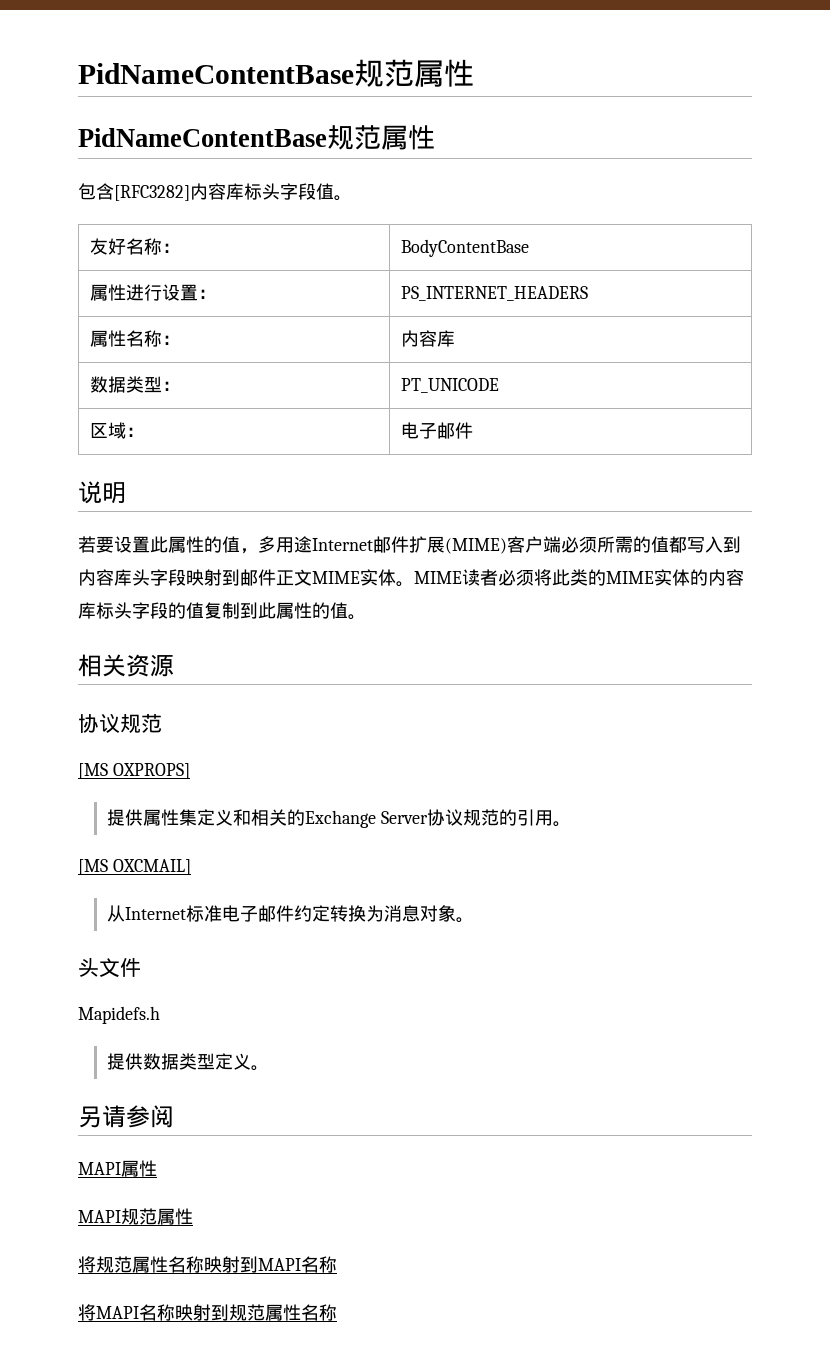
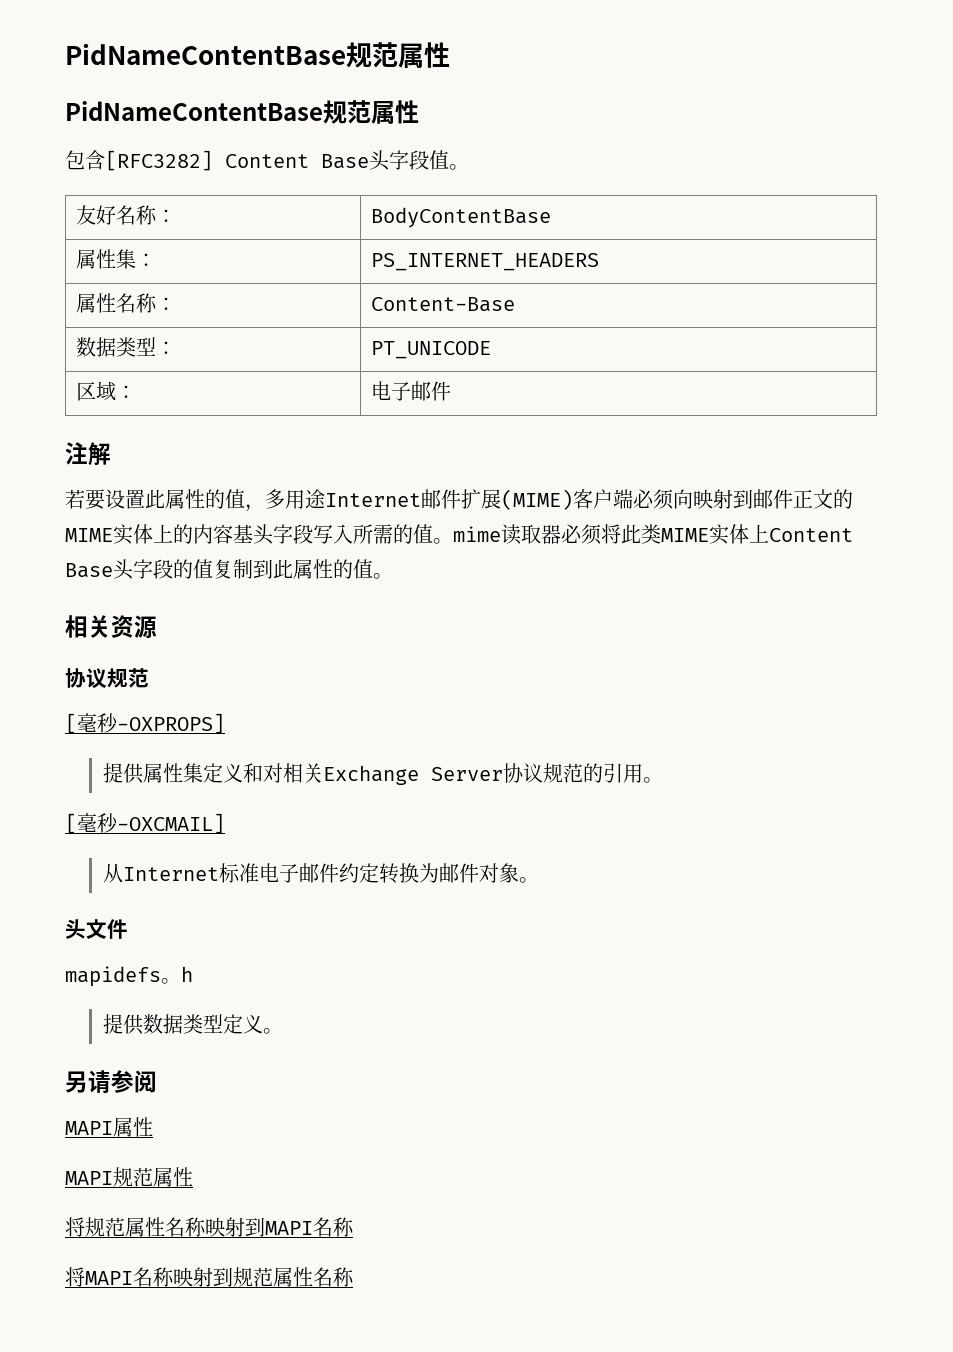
[190,183,262,200] 内容库标 -> [225,154,369,169] Content Base
[125,284,198,301] 进行设置 -> [116,249,137,269] 集
[400,330,455,347] 内容库 -> [371,297,516,312] Content-Base
[78,481,126,504] 说明 -> [65,442,111,466] 注解
[597,536,741,553] [78,569,186,586] 所需的值都写入到内容库头字段 -> [673,489,693,509] 向
[312,569,498,587] MIME实体。MIME读者 -> [833,489,853,509] [65,524,561,545] 的MIME实体上的内容基头字段写入所需的值。mime读取器
[588,569,744,586] [78,602,114,619] 的MIME实体的内容库标 -> [661,524,853,545] [65,563,113,578] MIME实体上Content Base
[78,763,190,779] [MS OXPROPS] -> [65,713,225,734] [毫秒-OXPROPS]
[250,809,305,826] 相关的 -> [262,763,323,783] 对相关
[78,859,191,875] [MS OXCMAIL] -> [65,813,225,834] [毫秒-OXCMAIL]
[383,905,420,922] 消息 -> [438,863,479,883] 邮件
[78,1006,160,1024] Mapidefs.h -> [65,966,193,987] mapidefs。h

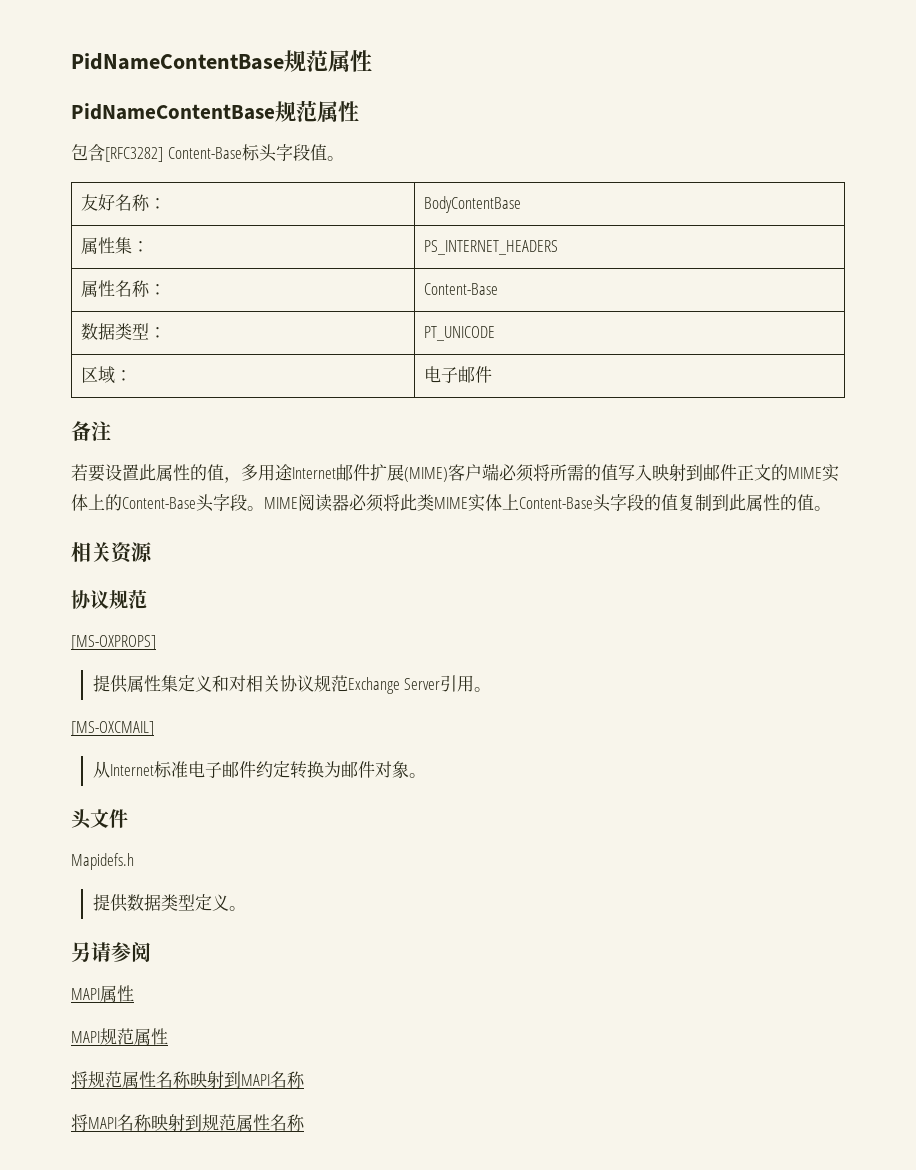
[225,154,369,169] Content Base -> [167,144,260,161] Content-Base标
(452, 391) none -> [71,421,91,441] 备
[88,442,111,466] 解 -> (111, 431) none
[673,489,693,509] 向 -> [533,464,652,481] 将所需的值写入
[193,524,541,545] 内容基头字段写入所需的值。mime读取 -> [122,494,332,512] Content-Base头字段。MIME阅读
[769,528,853,542] [65,563,113,578] Content Base -> [519,497,593,509] Content-Base
[65,713,225,734] [毫秒-OXPROPS] -> [71,635,156,650] [MS-OXPROPS]
[322,763,603,785] Exchange Server协议规范的 -> [279,675,441,694] 协议规范Exchange Server
[65,813,225,834] [毫秒-OXCMAIL] -> [71,721,154,736] [MS-OXCMAIL]
[65,966,193,987] mapidefs。h -> [71,853,134,870] Mapidefs.h

